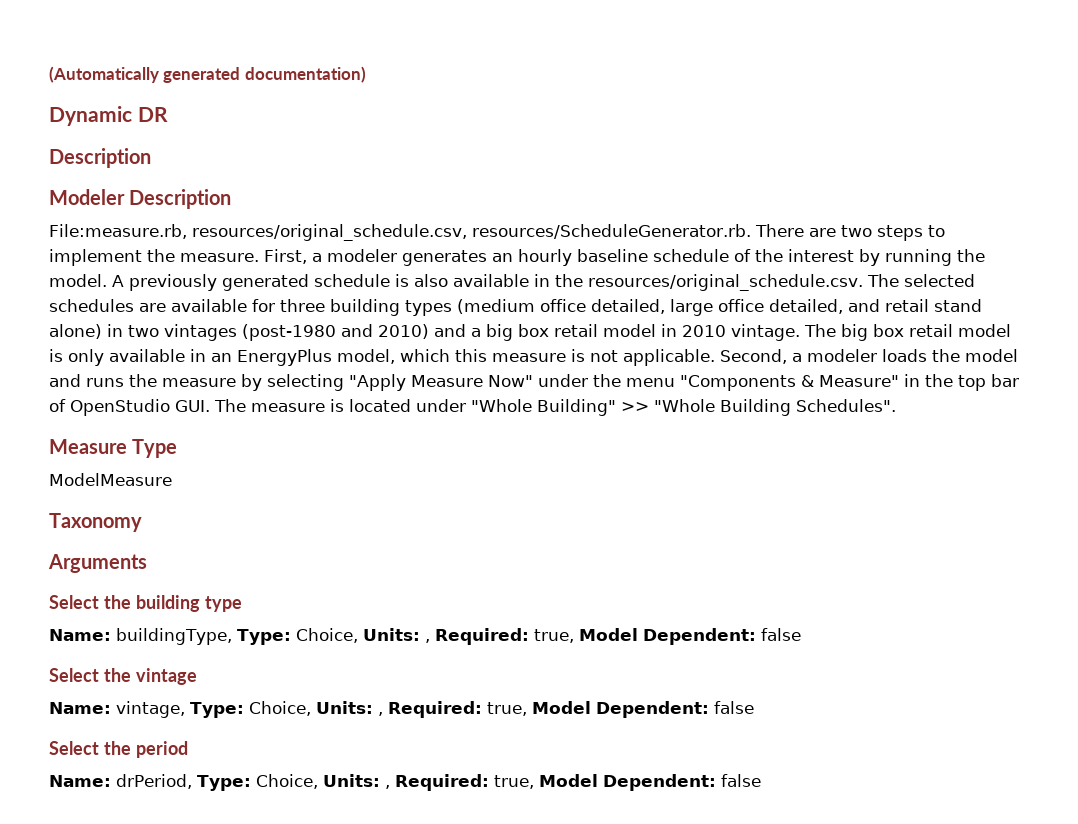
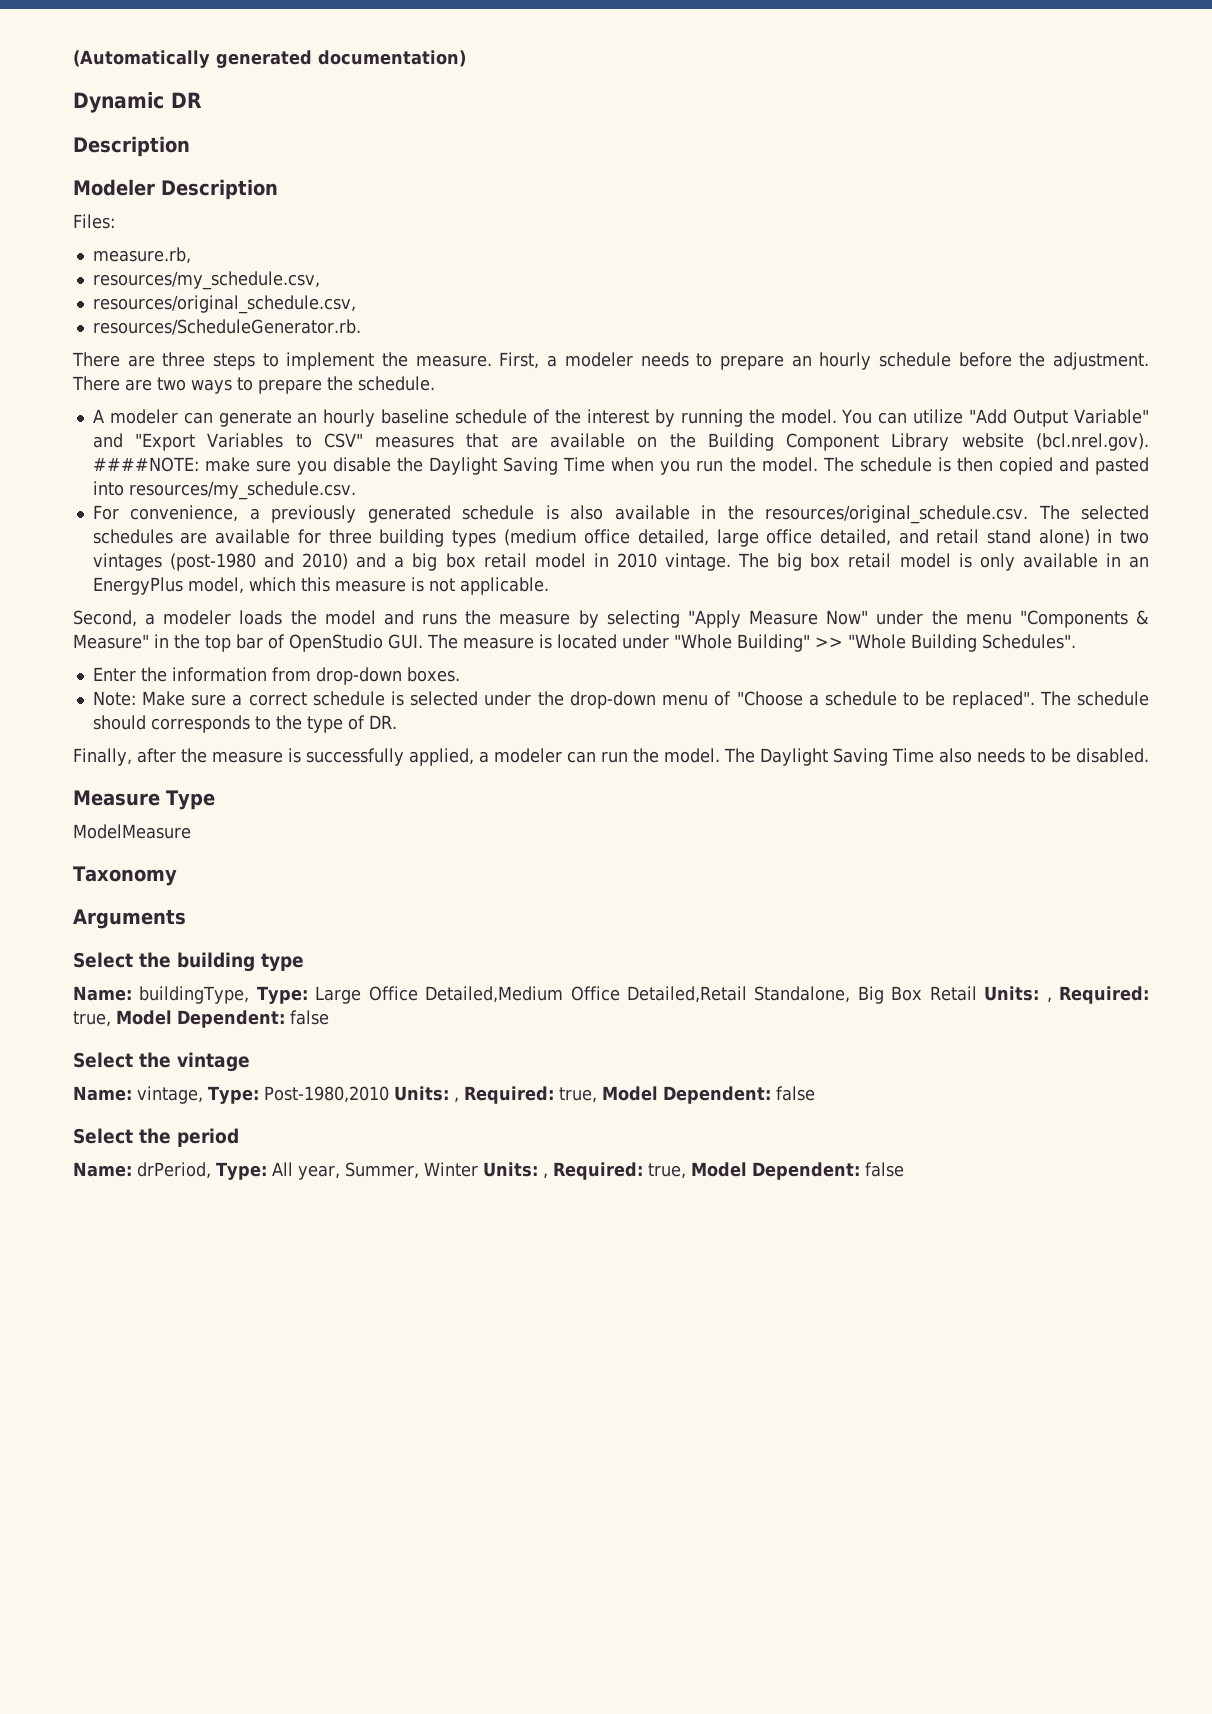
[49,224,187,239] File:measure.rb, -> [73,214,115,229] [92,247,191,264] [92,271,320,290] Files: // measure.rb, // resources/my_schedule.csv, //
(467, 232) none -> (356, 304) //
[754,224,872,237] There are two -> [72,352,206,367] // There are three
[401,250,487,266] generates -> [640,352,1150,370] [72,376,435,394] [92,409,292,427] needs to prepare an hourly schedule before the adjustment. There are two ways to prepare the schedule. // A modeler can generate
[112,275,124,287] A -> [841,409,1150,427] [92,433,1149,451] [92,457,1149,475] [92,481,356,500] [92,505,260,522] You can utilize "Add Output Variable" and "Export Variables to CSV" measures that are available on the Building Component Library website (bcl.nrel.gov). ####NOTE: make sure you disable the Daylight Saving Time when you run the model. The schedule is then copied and pasted into resources/my_schedule.csv. // For convenience, a
(715, 357) none -> (549, 586) //
(896, 405) none -> [92,667,460,685] [92,691,1150,709] [92,715,397,733] [73,748,1149,766] // Enter the information from drop-down boxes. // Note: Make sure a correct schedule is selected under the drop-down menu of "Choose a schedule to be replaced". The schedule should corresponds to the type of DR. // Finally, after the measure is successfully applied, a modeler can run the model. The Daylight Saving Time also needs to be disabled.
[295,628,358,643] Choice, -> [315,986,977,1004] Large Office Detailed,Medium Office Detailed,Retail Standalone, Big Box Retail
[248,701,311,716] Choice, -> [263,1086,389,1103] Post-1980,2010
[255,774,318,789] Choice, -> [271,1162,478,1180] All year, Summer, Winter

